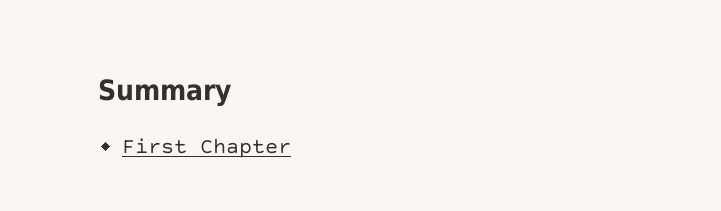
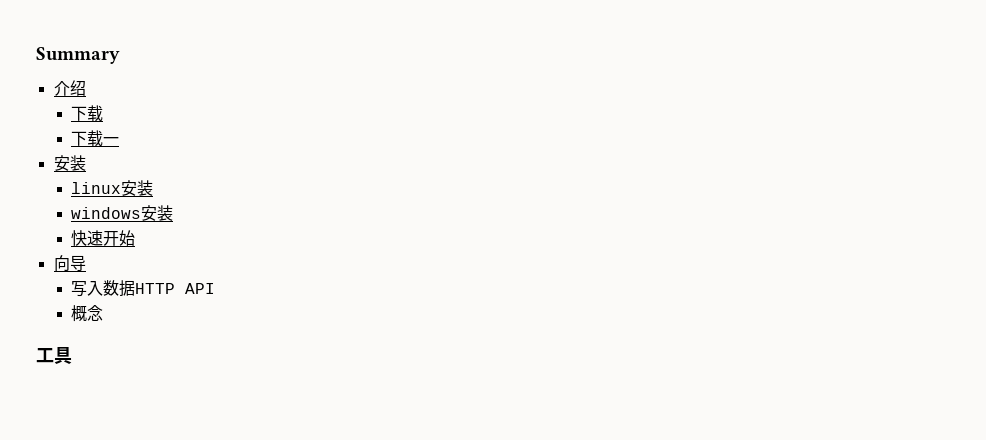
[122,138,292,158] First Chapter -> [53,80,86,96] [71,105,104,122] [71,130,120,147] [53,155,86,171] [71,180,154,196] [71,205,174,221] [71,230,136,246] [53,255,86,271] [71,280,216,297] [71,305,104,322] [36,347,72,364] 介绍 // 下载 // 下载一 // 安装 // linux安装 // windows安装 // 快速开始 // 向导 // 写入数据HTTP API // 概念 // 工具

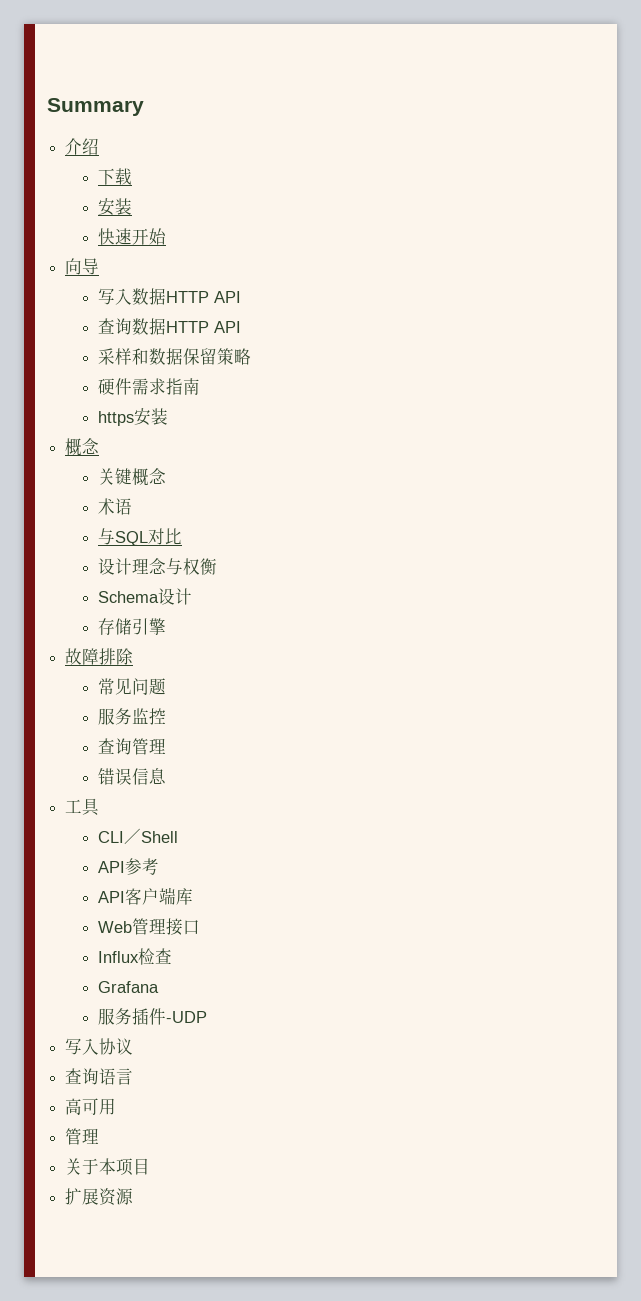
[71,130,120,147] [53,155,86,171] [71,180,154,196] [71,207,142,219] 下载一 // 安装 // linux安装 // windows -> (133, 176) none
[71,305,104,322] [36,347,72,364] 概念 // 工具 -> [98,318,242,335] [98,348,252,365] [98,378,201,395] [98,408,169,426] [65,438,100,456] [98,468,167,486] [98,498,133,515] [98,528,183,546] [98,558,218,575] [98,588,193,605] [98,618,167,635] [65,648,134,665] [98,678,167,695] [98,708,167,725] [98,738,167,755] [98,768,167,785] [65,798,101,816] [98,828,179,844] [98,858,160,875] [98,887,194,905] [98,918,201,936] [98,948,173,965] [98,981,160,993] [98,1008,208,1025] [65,1038,134,1055] [65,1068,134,1085] [65,1098,117,1115] [65,1128,100,1145] [65,1158,151,1176] [65,1188,134,1206] 查询数据HTTP API // 采样和数据保留策略 // 硬件需求指南 // https安装 // 概念 // 关键概念 // 术语 // 与SQL对比 // 设计理念与权衡 // Schema设计 // 存储引擎 // 故障排除 // 常见问题 // 服务监控 // 查询管理 // 错误信息 // 工具 // CLI／Shell // API参考 // API客户端库 // Web管理接口 // Influx检查 // Grafana // 服务插件-UDP // 写入协议 // 查询语言 // 高可用 // 管理 // 关于本项目 // 扩展资源

